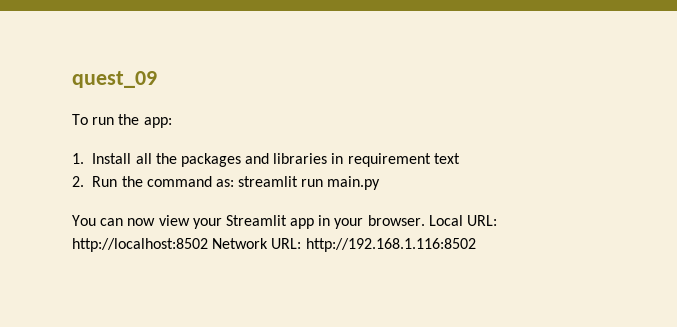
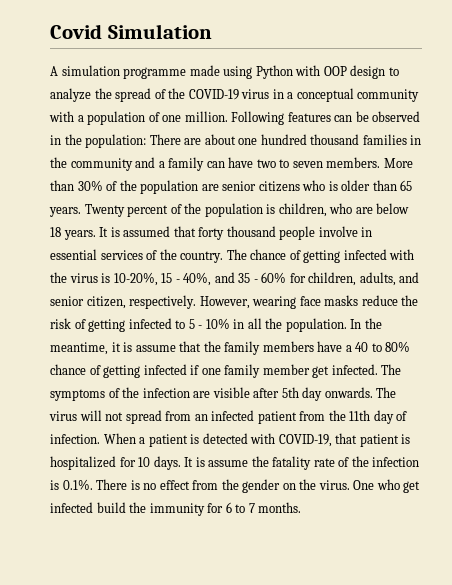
[72,71,157,88] [72,114,172,128] [72,153,460,167] [72,176,381,190] [72,215,498,229] [72,238,476,252] quest_09 // To run the app: // 1. Install all the packages and libraries in requirement text // 2. Run the command as: streamlit run main.py // You can now view your Streamlit app in your browser. Local URL: http://localhost:8502 Network URL: http://192.168.1.116:8502 -> [50,24,212,39] [50,65,399,79] [50,88,420,102] [49,111,421,125] [50,134,422,148] [50,157,413,171] [50,180,413,194] [49,203,410,217] [50,226,373,240] [50,249,415,263] [50,272,420,286] [50,295,419,309] [50,318,382,332] [50,341,411,355] [50,364,402,378] [50,387,397,401] [49,410,408,424] [50,433,411,447] [50,456,420,470] [50,479,421,493] [50,502,302,516] Covid Simulation // A simulation programme made using Python with OOP design to analyze the spread of the COVID-19 virus in a conceptual community with a population of one million. Following features can be observed in the population: There are about one hundred thousand families in the community and a family can have two to seven members. More than 30% of the population are senior citizens who is older than 65 years. Twenty percent of the population is children, who are below 18 years. It is assumed that forty thousand people involve in essential services of the country. The chance of getting infected with the virus is 10-20%, 15 - 40%, and 35 - 60% for children, adults, and senior citizen, respectively. However, wearing face masks reduce the risk of getting infected to 5 - 10% in all the population. In the meantime, it is assume that the family members have a 40 to 80% chance of getting infected if one family member get infected. The symptoms of the infection are visible after 5th day onwards. The virus will not spread from an infected patient from the 11th day of infection. When a patient is detected with COVID-19, that patient is hospitalized for 10 days. It is assume the fatality rate of the infection is 0.1%. There is no effect from the gender on the virus. One who get infected build the immunity for 6 to 7 months.

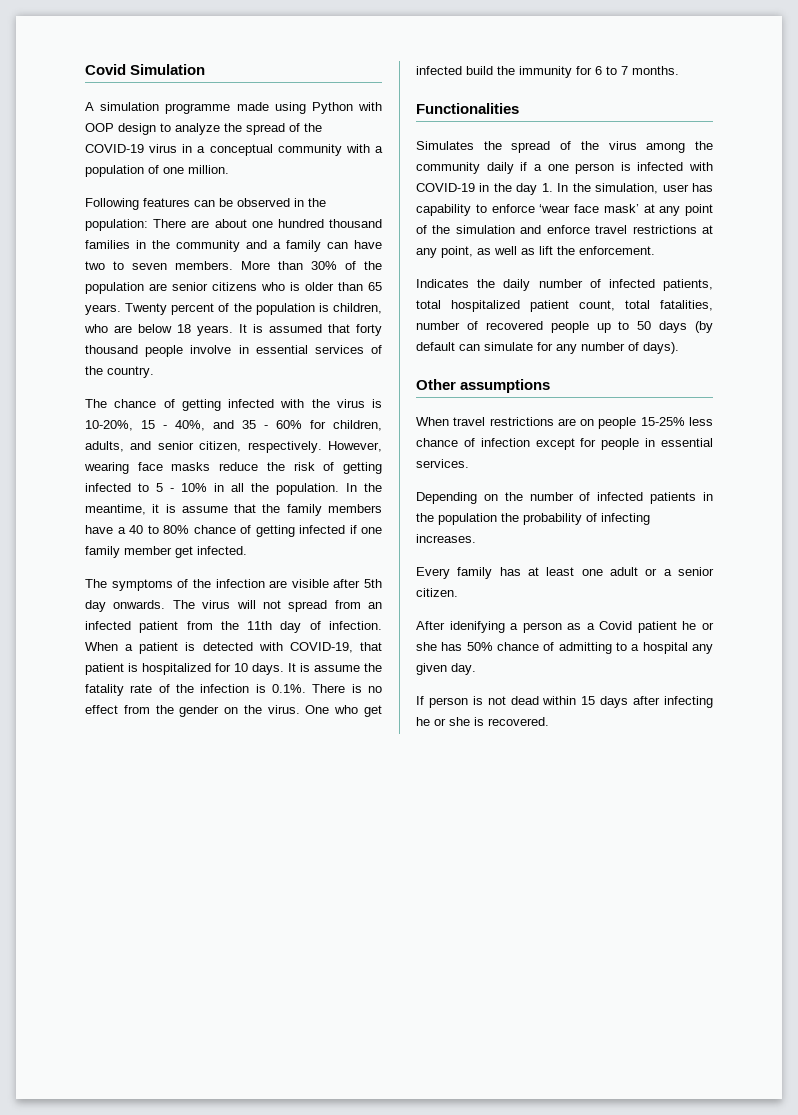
(228, 116) none -> (229, 169) //
(224, 257) none -> (154, 372) //
(378, 369) none -> (247, 550) //
(302, 507) none -> [416,103,519,114] [416,141,713,153] [416,162,713,174] [416,183,713,195] [416,204,713,216] [416,225,713,234] [416,246,655,258] [416,279,713,291] [416,300,713,312] [416,321,713,333] [416,342,679,354] [416,379,551,393] [416,417,713,429] [416,438,713,450] [416,459,469,468] [416,492,713,504] [416,513,650,525] [416,534,476,543] [416,567,714,579] [416,588,458,597] [416,621,714,633] [416,642,713,654] [416,663,476,675] [416,696,713,708] [416,717,549,726] // Functionalities // Simulates the spread of the virus among the community daily if a one person is infected with COVID-19 in the day 1. In the simulation, user has capability to enforce ‘wear face mask’ at any point of the simulation and enforce travel restrictions at any point, as well as lift the enforcement. // Indicates the daily number of infected patients, total hospitalized patient count, total fatalities, number of recovered people up to 50 days (by default can simulate for any number of days). // Other assumptions // When travel restrictions are on people 15-25% less chance of infection except for people in essential services. // Depending on the number of infected patients in the population the probability of infecting increases. // Every family has at least one adult or a senior citizen. // After idenifying a person as a Covid patient he or she has 50% chance of admitting to a hospital any given day. // If person is not dead within 15 days after infecting he or she is recovered.

